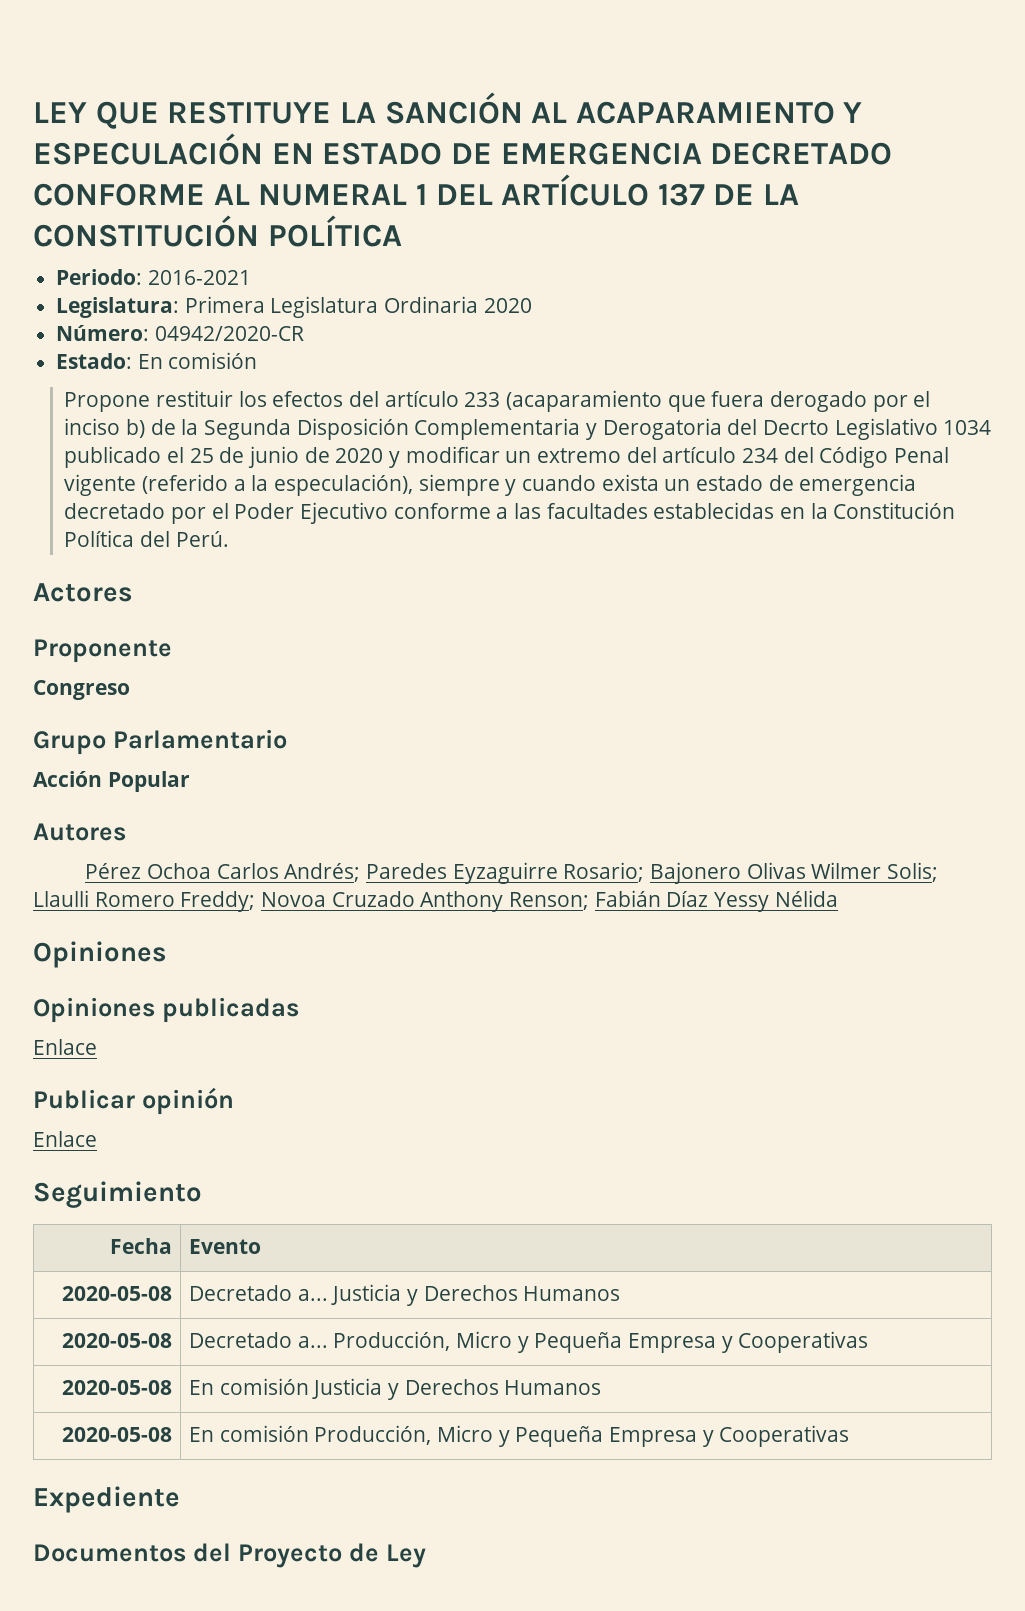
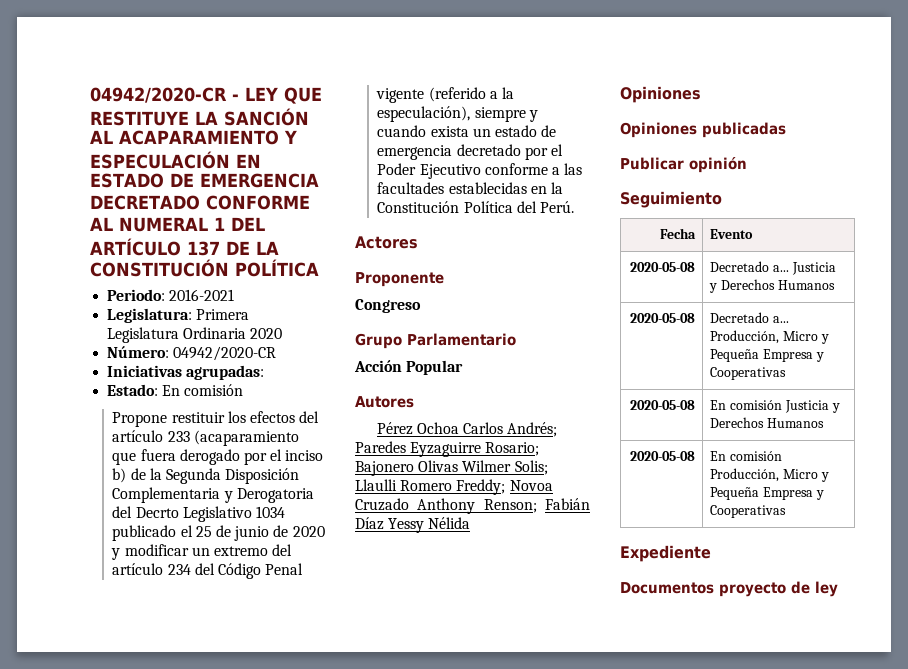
(33, 112) none -> [90,87,239,103] 04942/2020-CR -
(304, 333) none -> [107,365,265,380] // Iniciativas agrupadas:
[33,1039,97,1055] // Enlace -> (786, 130) none
[33,1131,97,1147] // Enlace -> (747, 165) none
[192,1543,426,1568] del Proyecto de Ley -> [719,581,838,597] proyecto de ley

